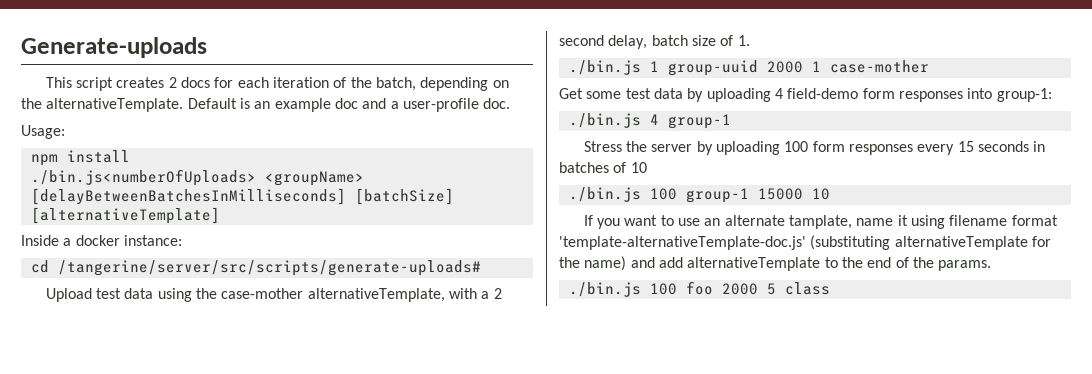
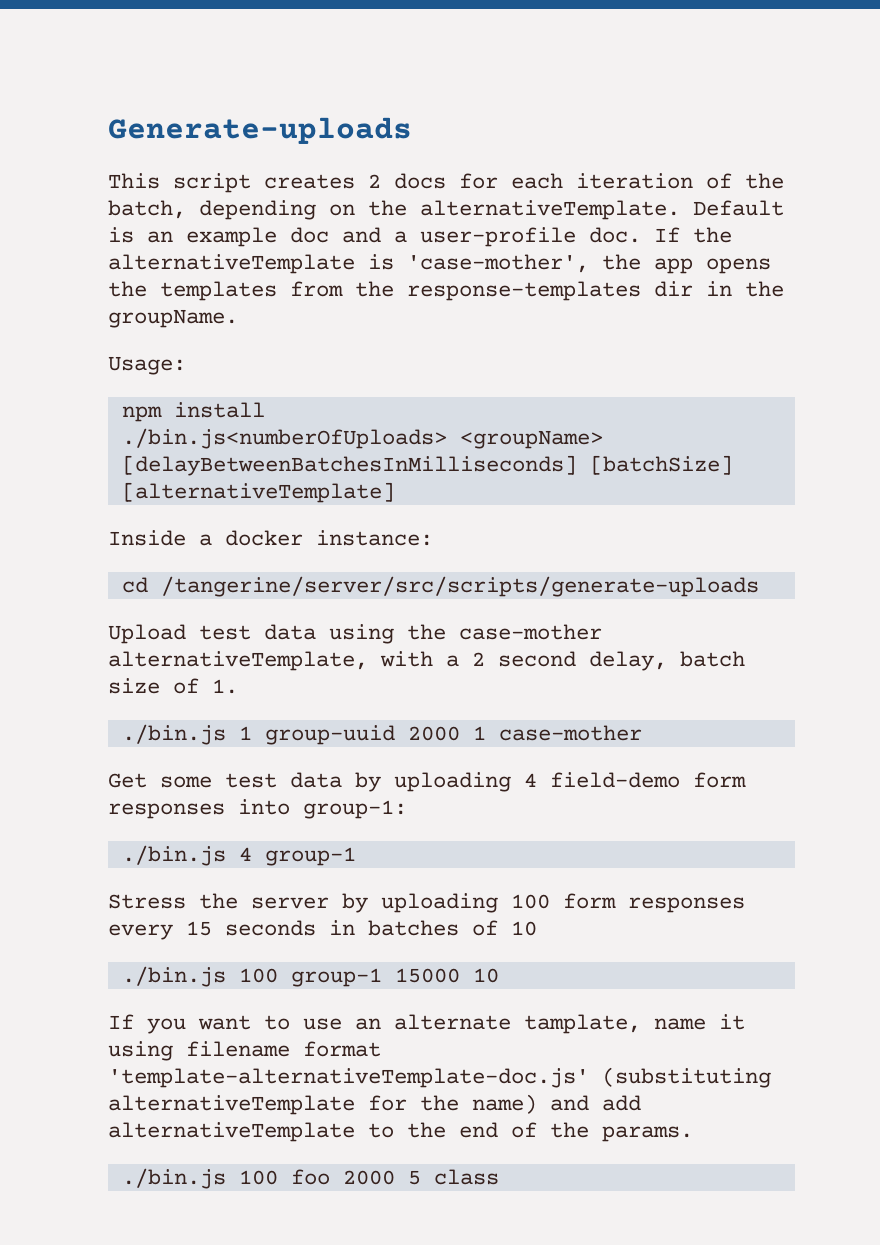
(511, 103) none -> [654,227,732,243] [108,254,771,274] [108,281,784,301] [108,309,238,328] If the alternativeTemplate is 'case-mother', the app opens the templates from the response-templates dir in the groupName.
[57,260,481,276] /tangerine/server/src/scripts/generate-uploads# -> [160,576,759,597] /tangerine/server/src/scripts/generate-uploads

